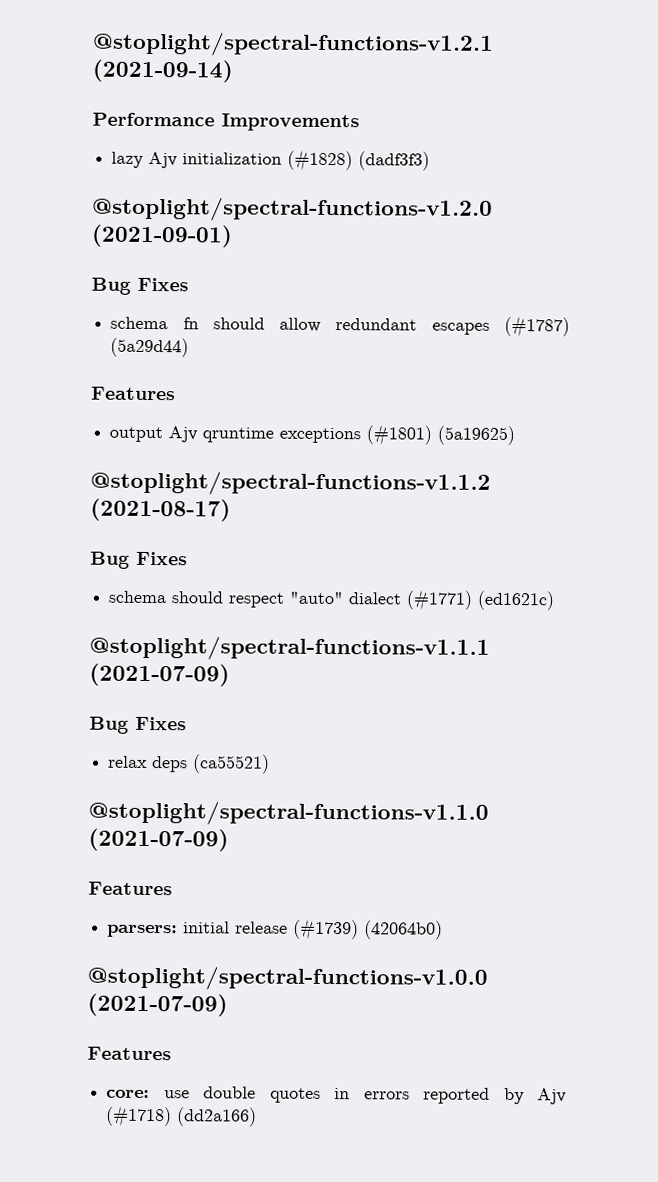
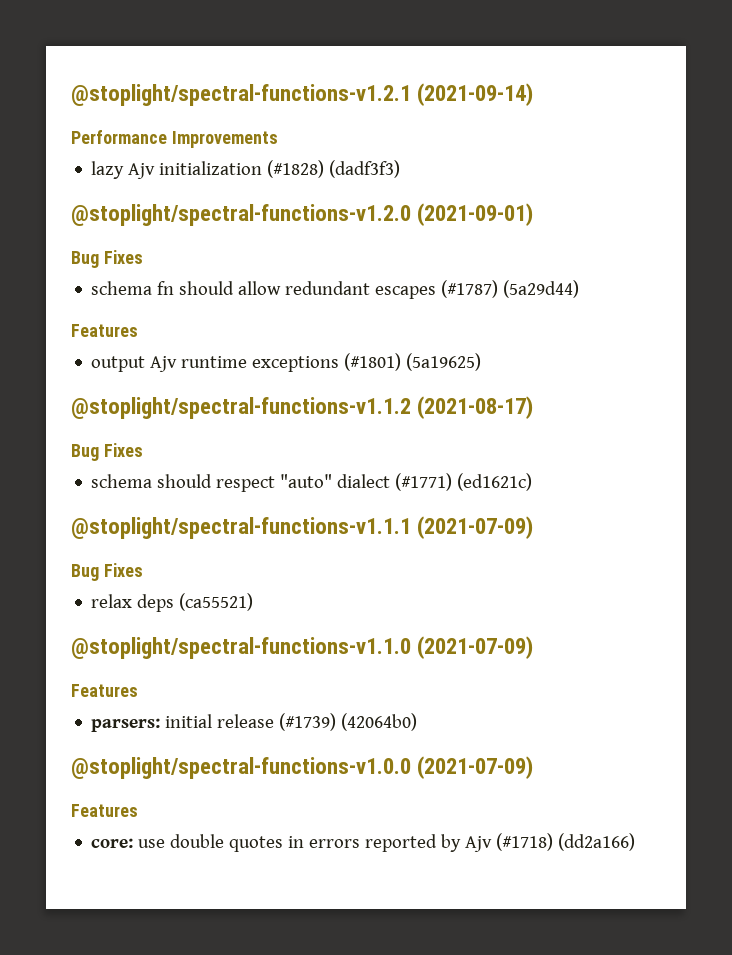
[202,427,275,443] qruntime -> [181,356,248,368] runtime

